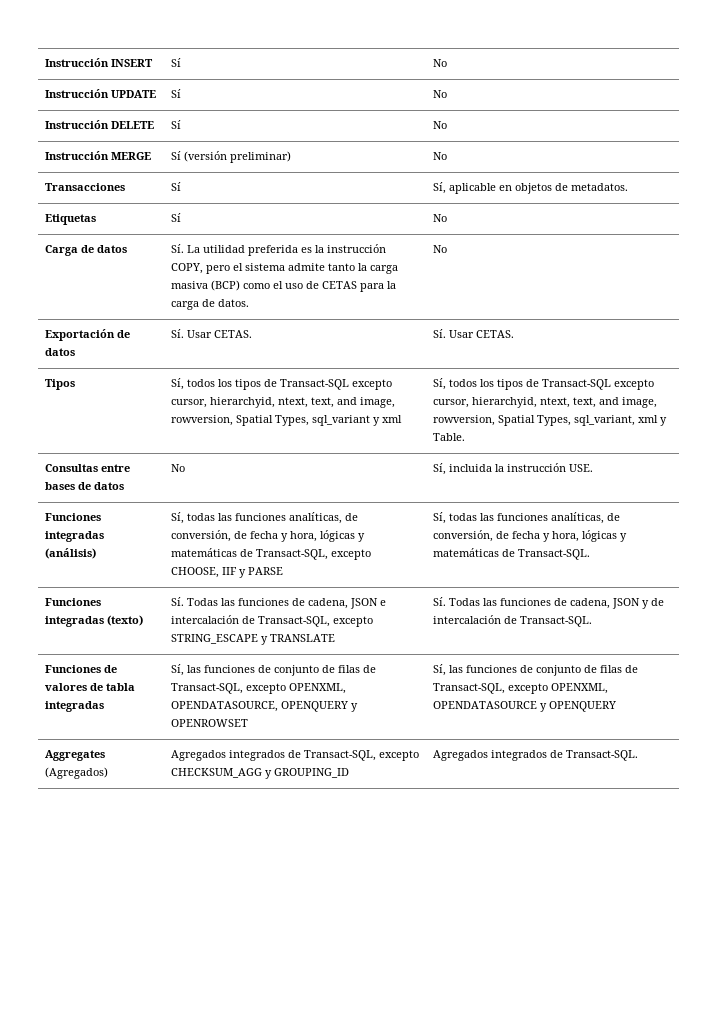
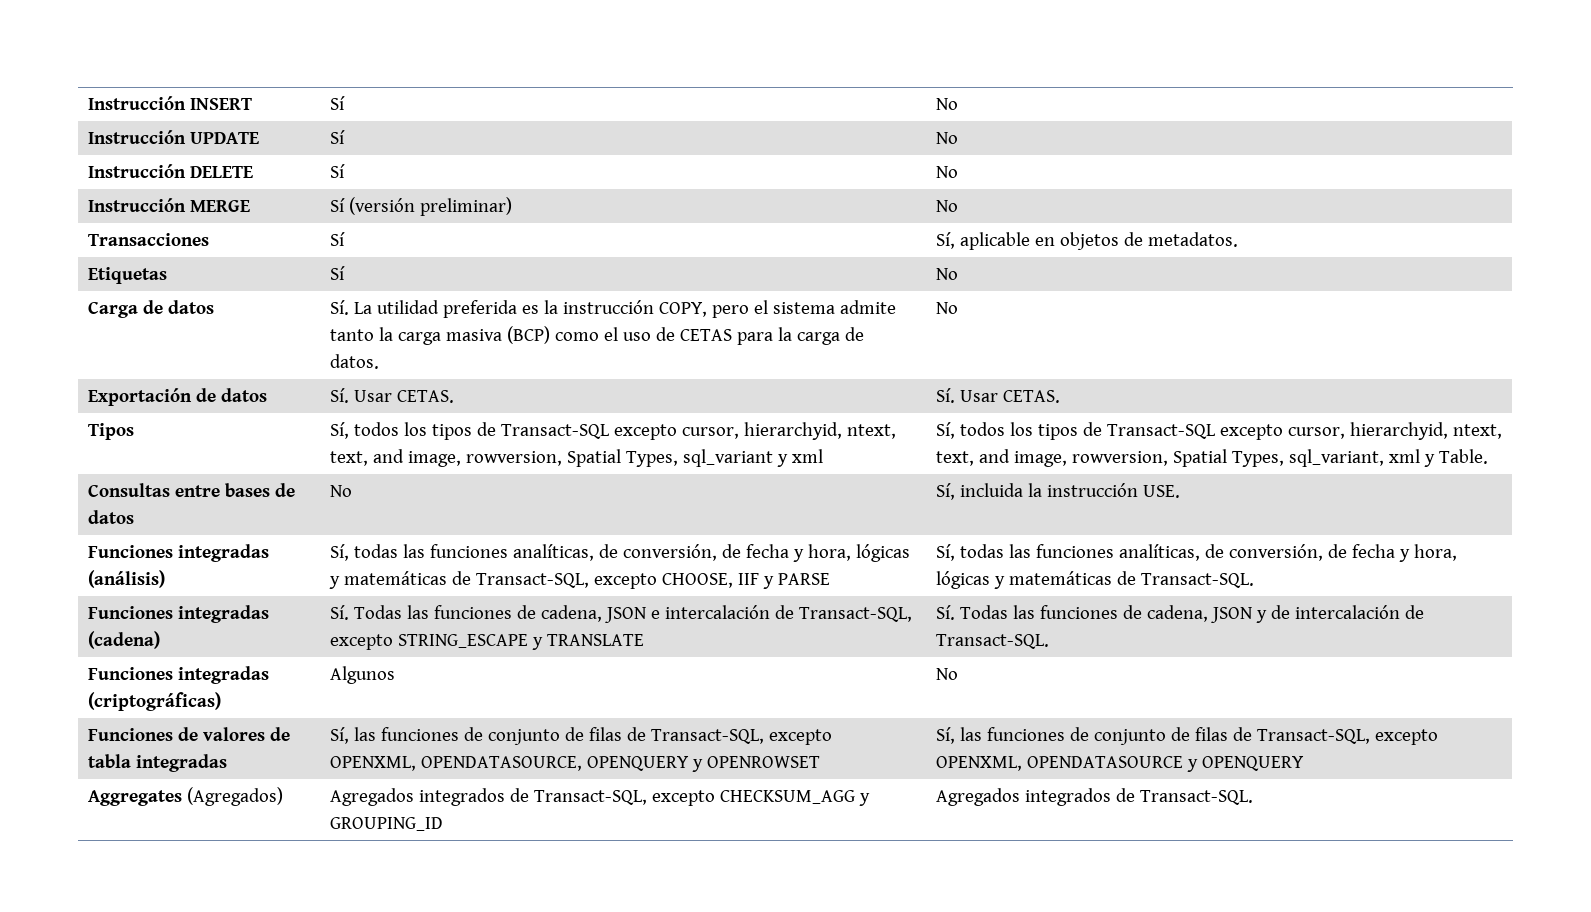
[107,615,144,626] (texto) -> [88,631,161,649] (cadena)
(593, 621) none -> [88,666,270,684] [88,692,222,711] [330,666,396,684] [936,668,959,680] // Funciones integradas (criptográficas) | Algunos | No

